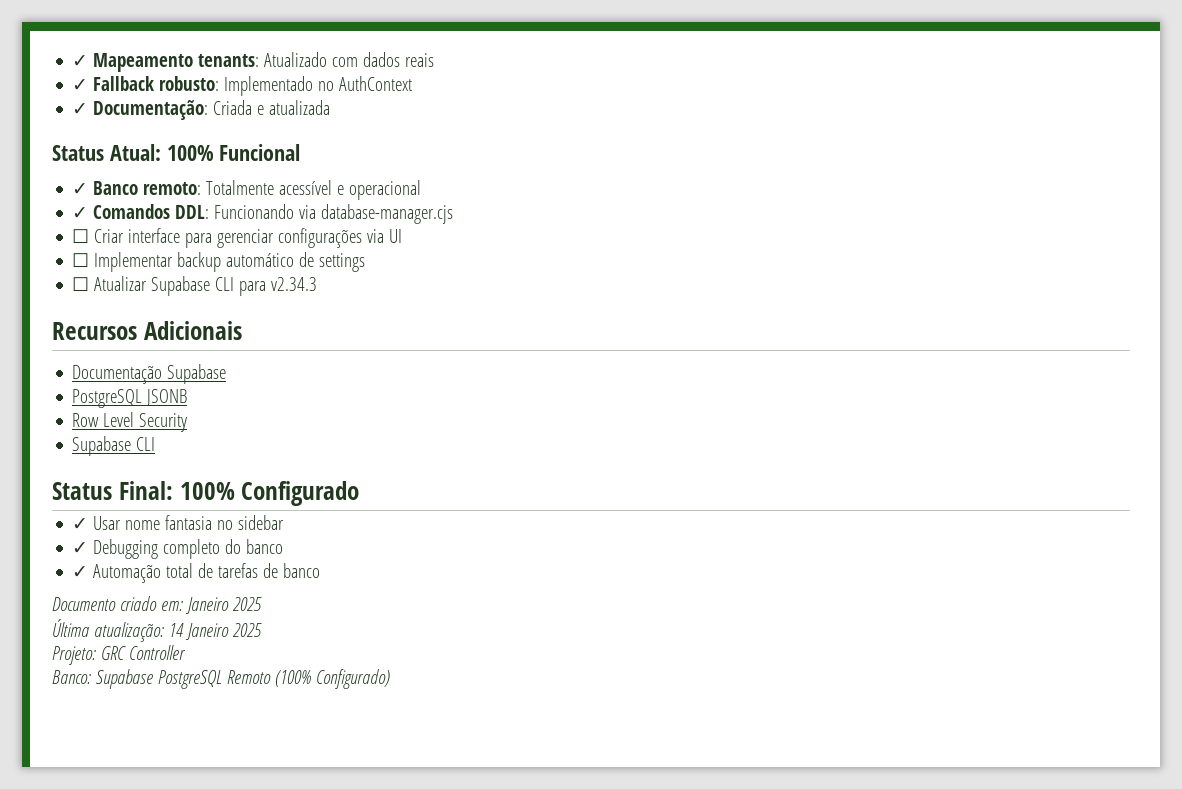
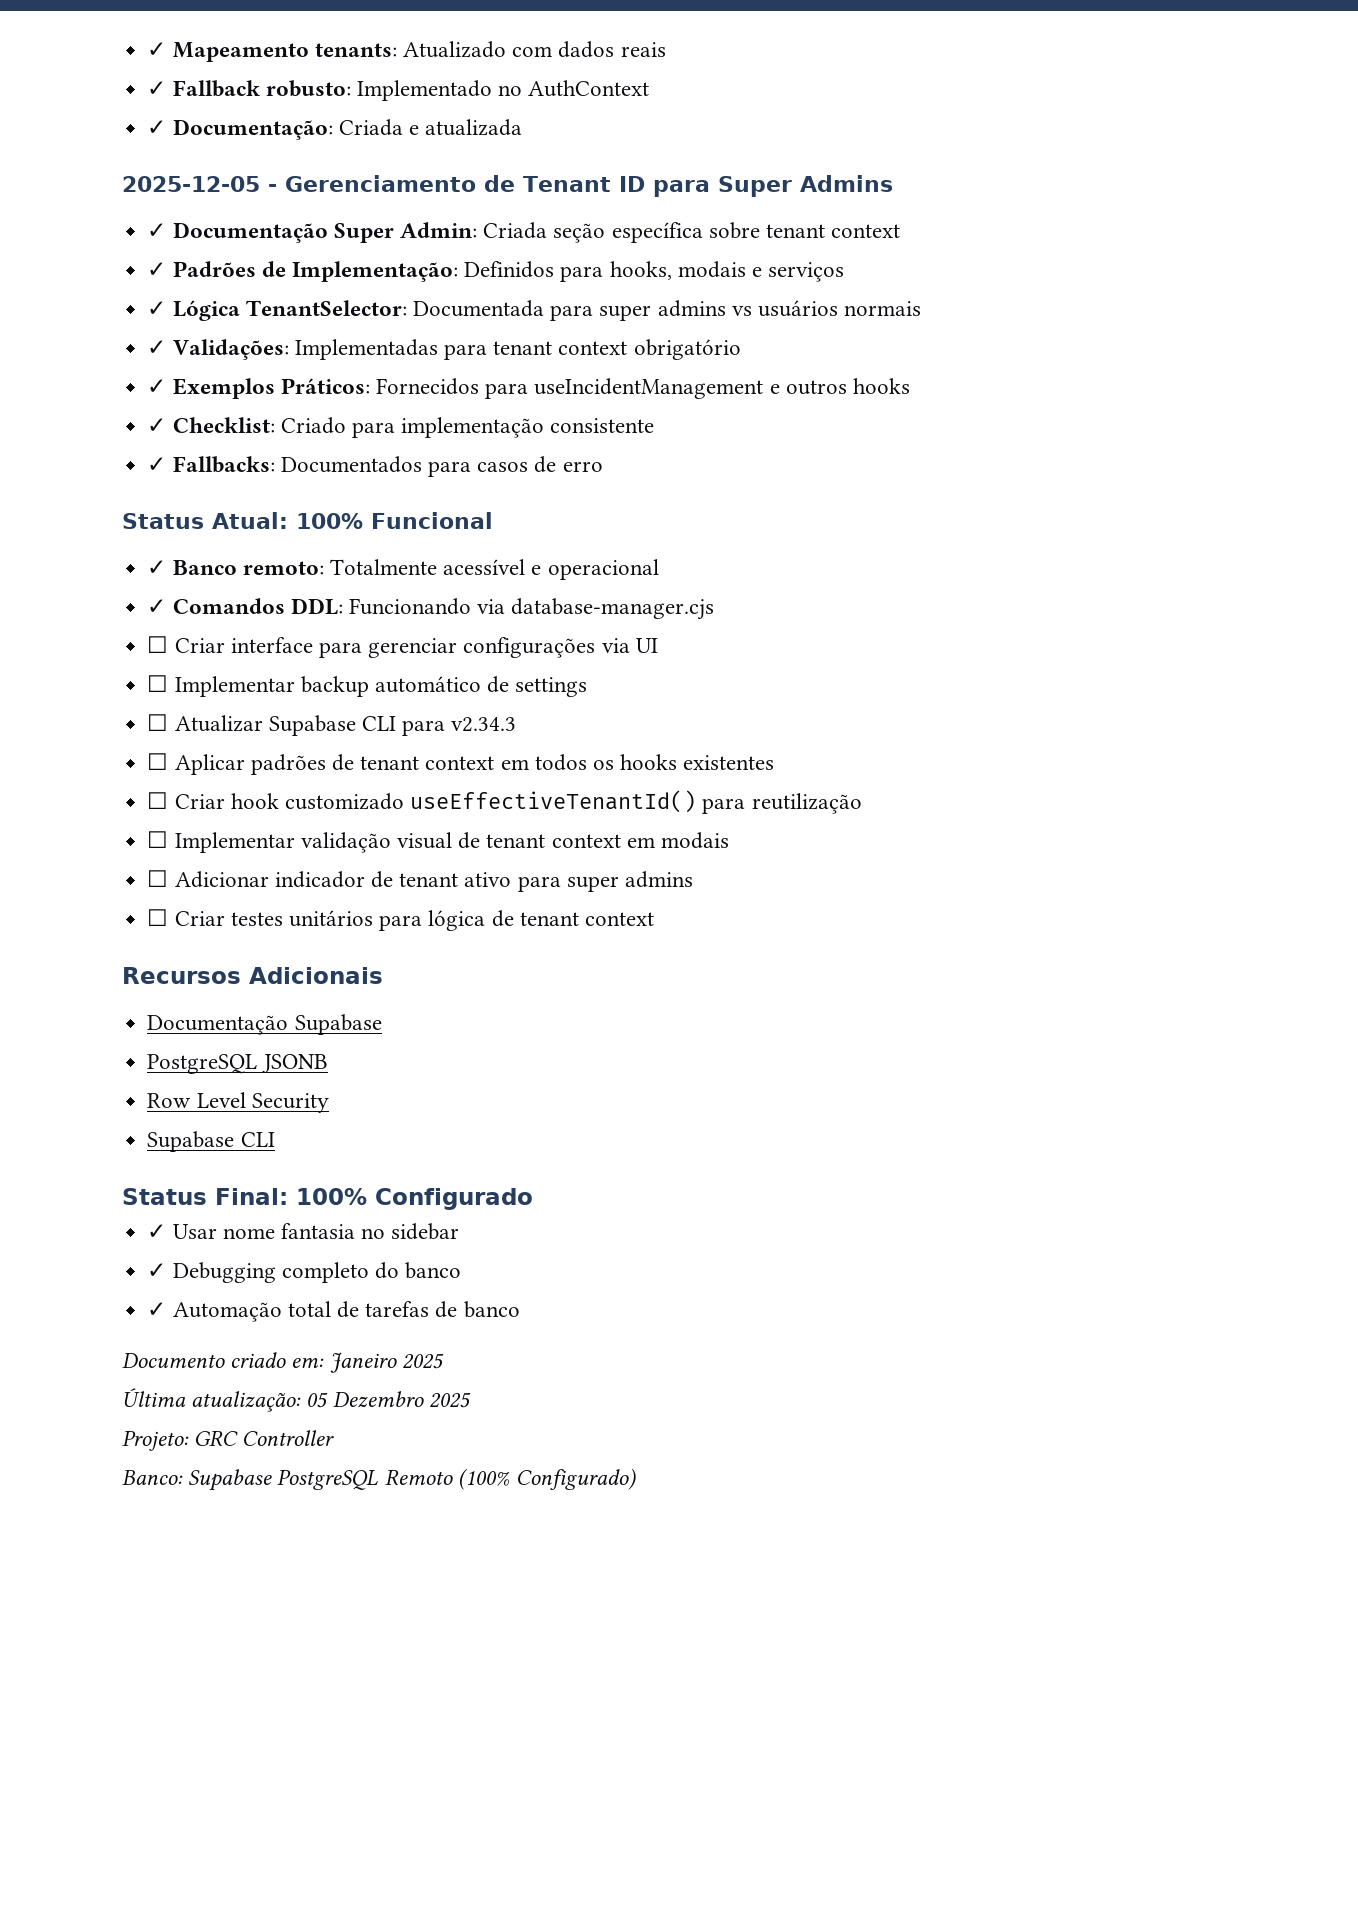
(331, 107) none -> [122,175,893,197] [147,222,901,243] [147,261,845,282] [147,300,922,321] [147,339,741,360] [147,378,910,399] [147,417,655,438] [147,456,603,477] // 2025-12-05 - Gerenciamento de Tenant ID para Super Admins // ✓ Documentação Super Admin: Criada seção específica sobre tenant context // ✓ Padrões de Implementação: Definidos para hooks, modais e serviços // ✓ Lógica TenantSelector: Documentada para super admins vs usuários normais // ✓ Validações: Implementadas para tenant context obrigatório // ✓ Exemplos Práticos: Fornecidos para useIncidentManagement e outros hooks // ✓ Checklist: Criado para implementação consistente // ✓ Fallbacks: Documentados para casos de erro
(318, 284) none -> [147,753,775,775] [147,790,862,814] [147,831,729,853] [147,870,693,892] [147,909,654,931] // ☐ Aplicar padrões de tenant context em todos os hooks existentes // ☐ Criar hook customizado useEffectiveTenantId() para reutilização // ☐ Implementar validação visual de tenant context em modais // ☐ Adicionar indicador de tenant ativo para super admins // ☐ Criar testes unitários para lógica de tenant context
[168,623,229,640] 14 Janeiro -> [306,1391,424,1408] 05 Dezembro

